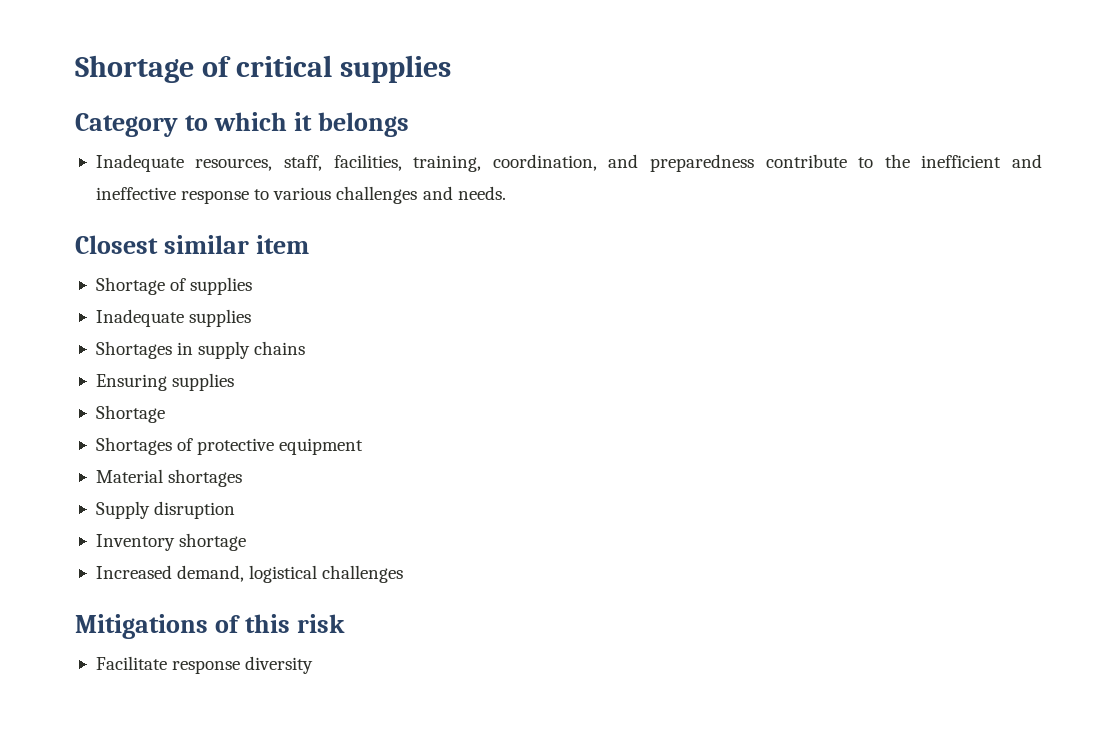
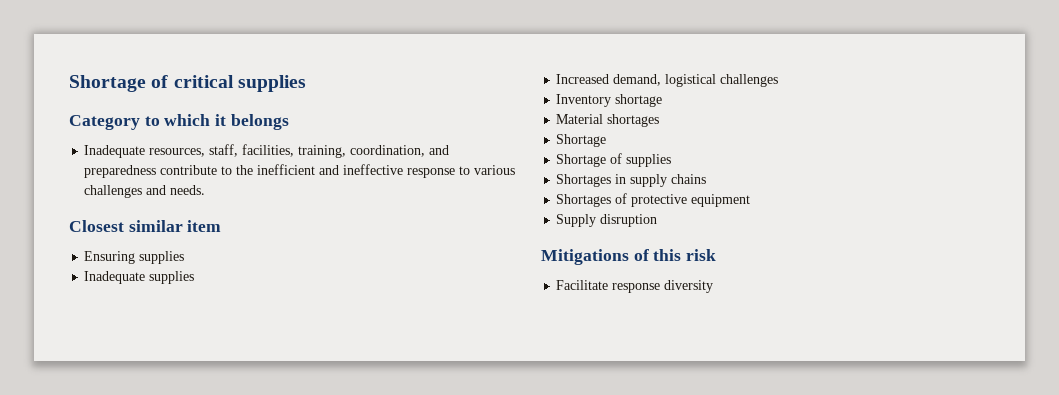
[95,277,187,295] Shortage of -> [84,251,136,264] Ensuring
(252, 318) none -> [556,74,779,87] [556,94,663,107] [556,114,660,127] [556,134,607,147] [556,153,672,167] // Increased demand, logistical challenges // Inventory shortage // Material shortages // Shortage // Shortage of supplies
[95,373,235,391] [95,405,165,423] // Ensuring supplies // Shortage -> (707, 179) none
[95,469,243,487] // Material shortages -> (751, 200) none
[95,533,247,551] [95,565,404,583] // Inventory shortage // Increased demand, logistical challenges -> (658, 220) none

